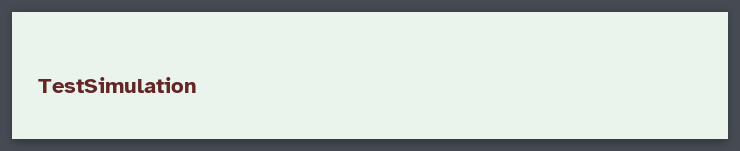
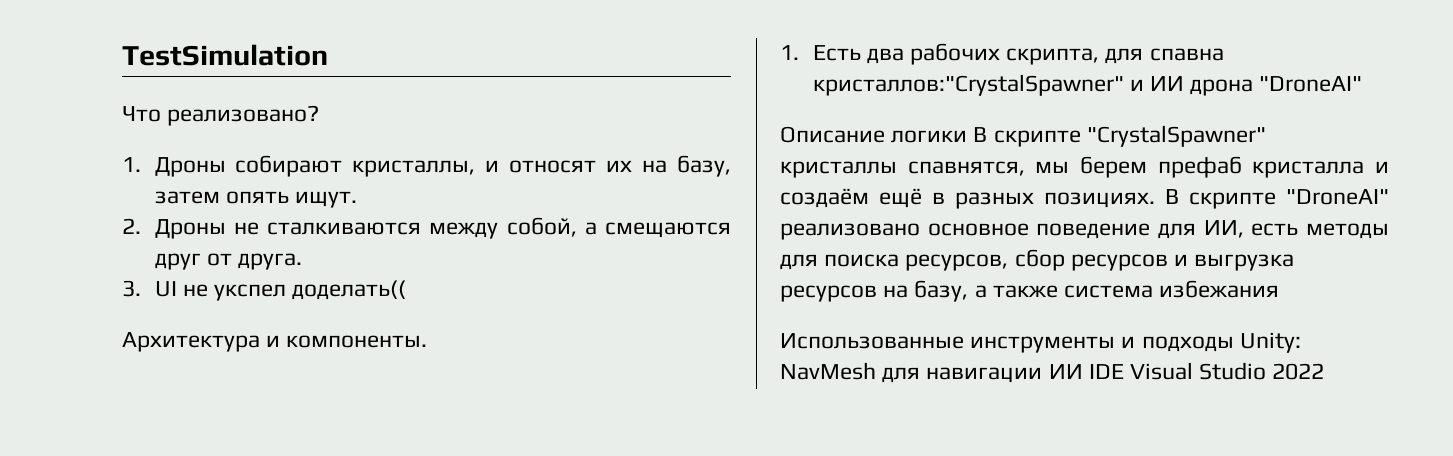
(197, 85) none -> [122,105,320,126] [122,155,731,177] [154,191,357,208] [122,217,731,239] [154,253,302,270] [122,280,407,301] [122,332,428,352] [780,43,1224,65] [812,74,1363,96] [780,125,1266,147] [780,156,1389,178] [780,188,1389,209] [780,220,1389,240] [780,249,1295,271] [780,280,1280,302] [780,332,1301,353] [780,362,1325,383] // Что реализовано? // 1. Дроны собирают кристаллы, и относят их на базу, затем опять ищут. // 2. Дроны не сталкиваются между собой, а смещаются друг от друга. // 3. UI не укспел доделать(( // Архитектура и компоненты. // 1. Есть два рабочих скрипта, для спавна кристаллов:"CrystalSpawner" и ИИ дрона "DroneAI" // Описание логики В скрипте "CrystalSpawner" кристаллы спавнятся, мы берем префаб кристалла и создаём ещё в разных позициях. В скрипте "DroneAI" реализовано основное поведение для ИИ, есть методы для поиска ресурсов, сбор ресурсов и выгрузка ресурсов на базу, а также система избежания // Использованные инструменты и подходы Unity: NavMesh для навигации ИИ IDE Visual Studio 2022

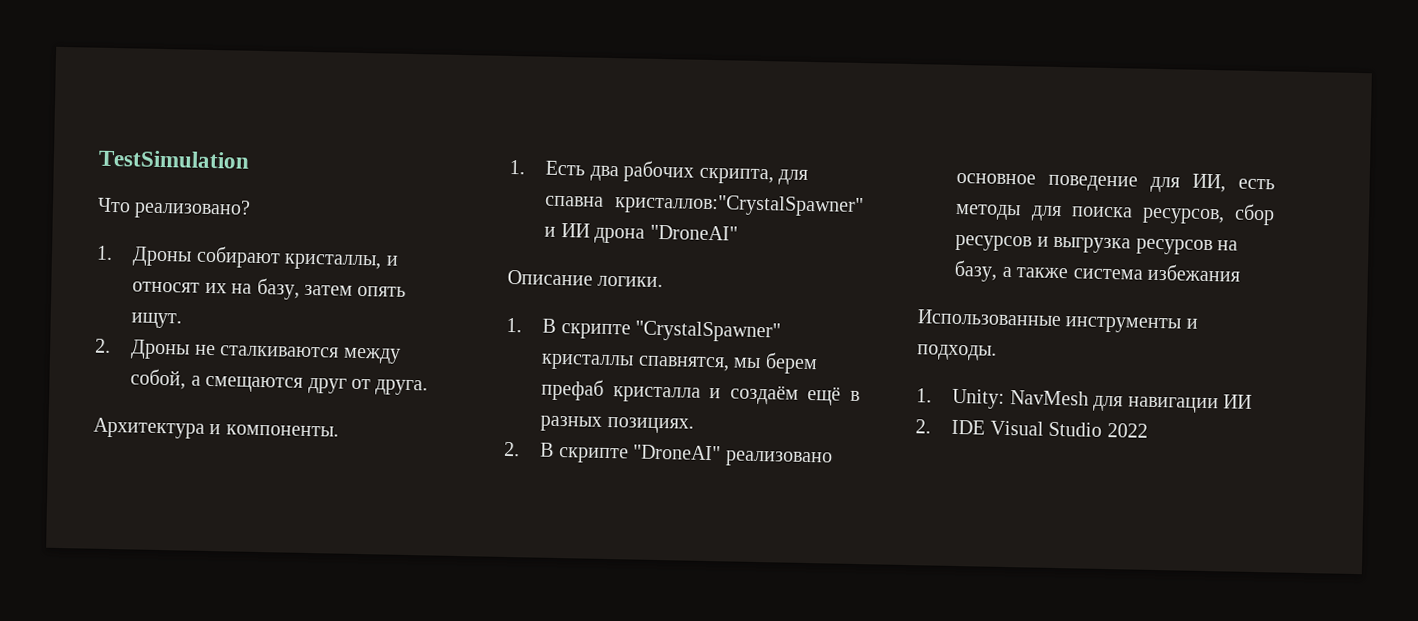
[122,280,407,301] // 3. UI не укспел доделать(( -> (429, 387) none
[891,130,968,143] логики -> [597,275,664,288] [506,317,522,333] логики. // 1.
(1155, 200) none -> [504,441,520,457] // 2.
[1141,336,1234,352] подходы -> [917,344,997,361] [916,388,932,403] подходы. // 1.
(1083, 371) none -> [915,419,931,434] // 2.

